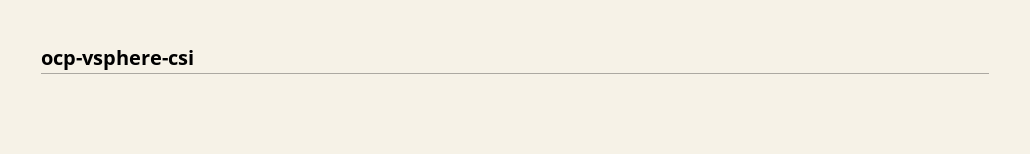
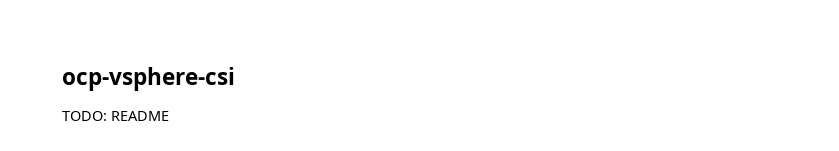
(194, 60) none -> [62,111,169,121] // TODO: README

